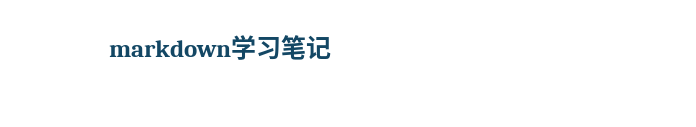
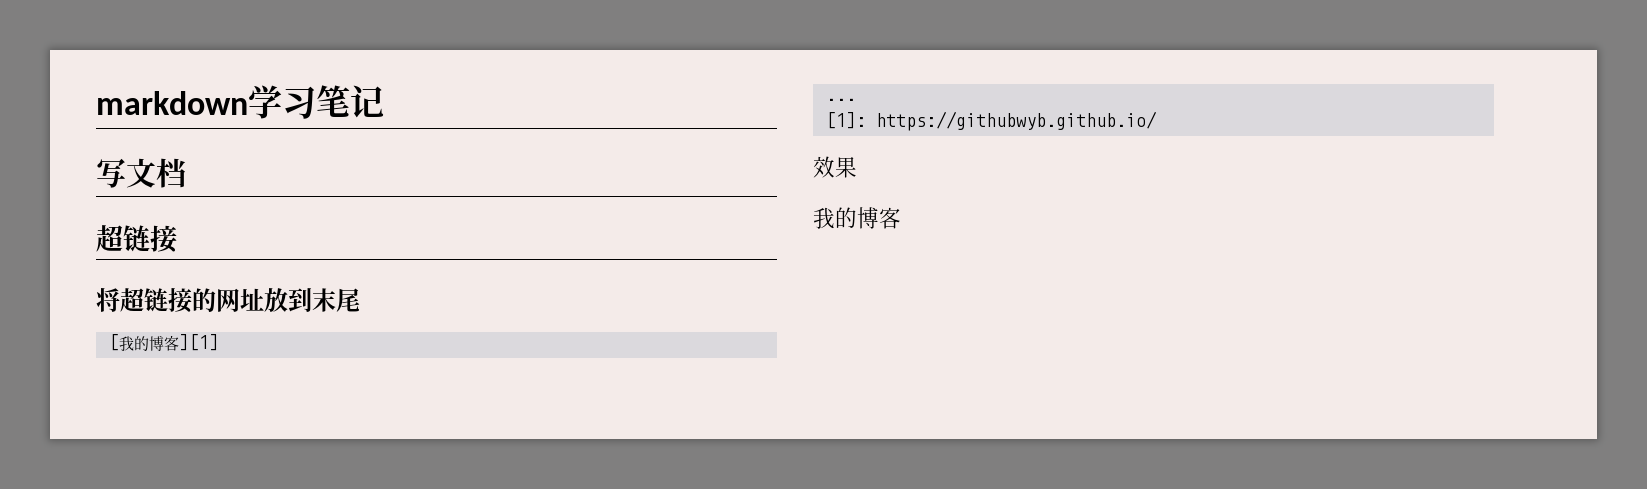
(331, 47) none -> [96,158,186,188] [96,225,177,253] [96,288,360,313] [108,334,219,351] [825,98,856,101] [825,111,1157,131] [813,156,857,178] [813,207,901,229] // 写文档 // 超链接 // 将超链接的网址放到末尾 // [我的博客][1] // ... // [1]: https://githubwyb.github.io/ // 效果 // 我的博客

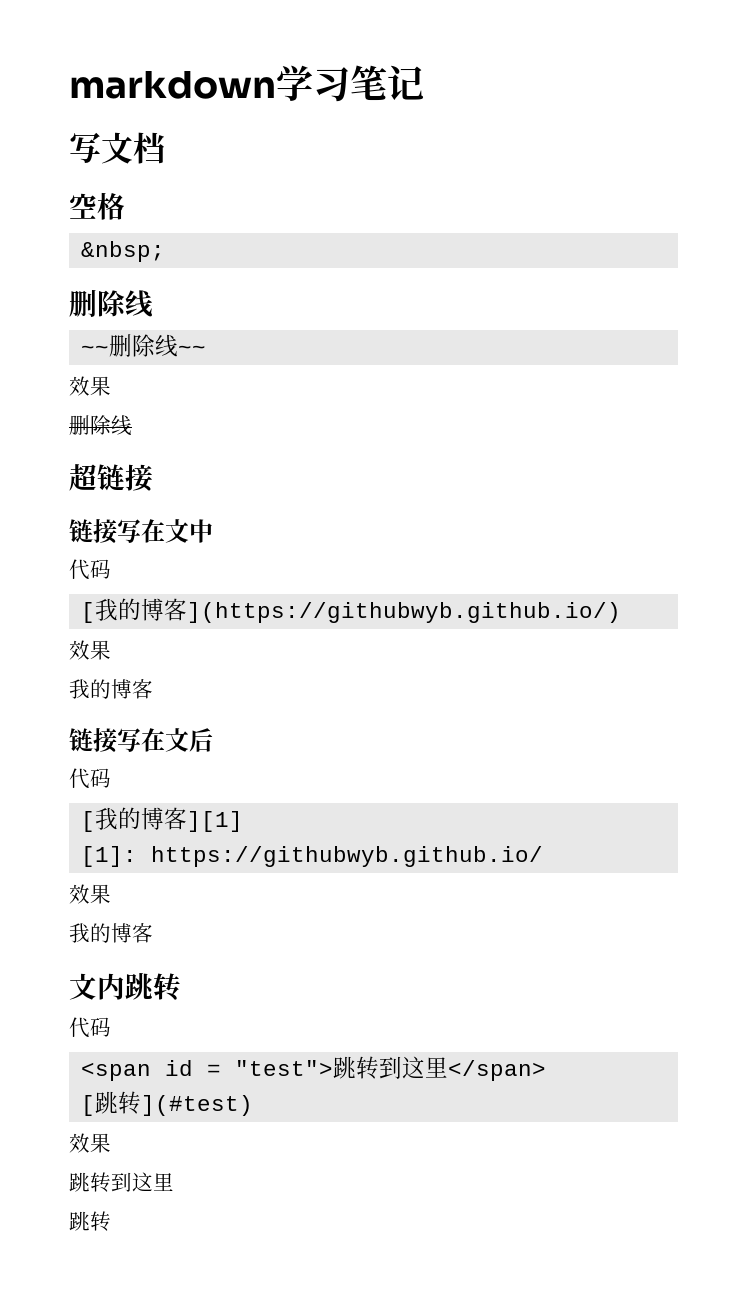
[96,225,177,253] [96,288,360,313] 超链接 // 将超链接的网址放到末尾 -> [69,192,125,220] [81,241,166,262] [69,289,153,318] [81,334,207,357] [69,376,111,396] [69,415,132,436] [69,464,153,492] [69,519,213,544] [69,559,111,580] [81,598,622,623] [69,640,111,660] [69,679,153,699] [69,728,213,753] [69,768,111,789] 空格 // &nbsp; // 删除线 // ~~删除线~~ // 效果 // 删除线 // 超链接 // 链接写在文中 // 代码 // [我的博客](https://githubwyb.github.io/) // 效果 // 我的博客 // 链接写在文后 // 代码
[825,98,856,101] // ... -> (244, 821) none
(901, 218) none -> [69,972,181,1001] [69,1017,111,1038] [81,1056,547,1081] [81,1091,254,1116] [69,1133,111,1153] [69,1172,174,1193] [69,1211,111,1232] // 文内跳转 // 代码 // <span id = "test">跳转到这里</span> // [跳转](#test) // 效果 // 跳转到这里 // 跳转

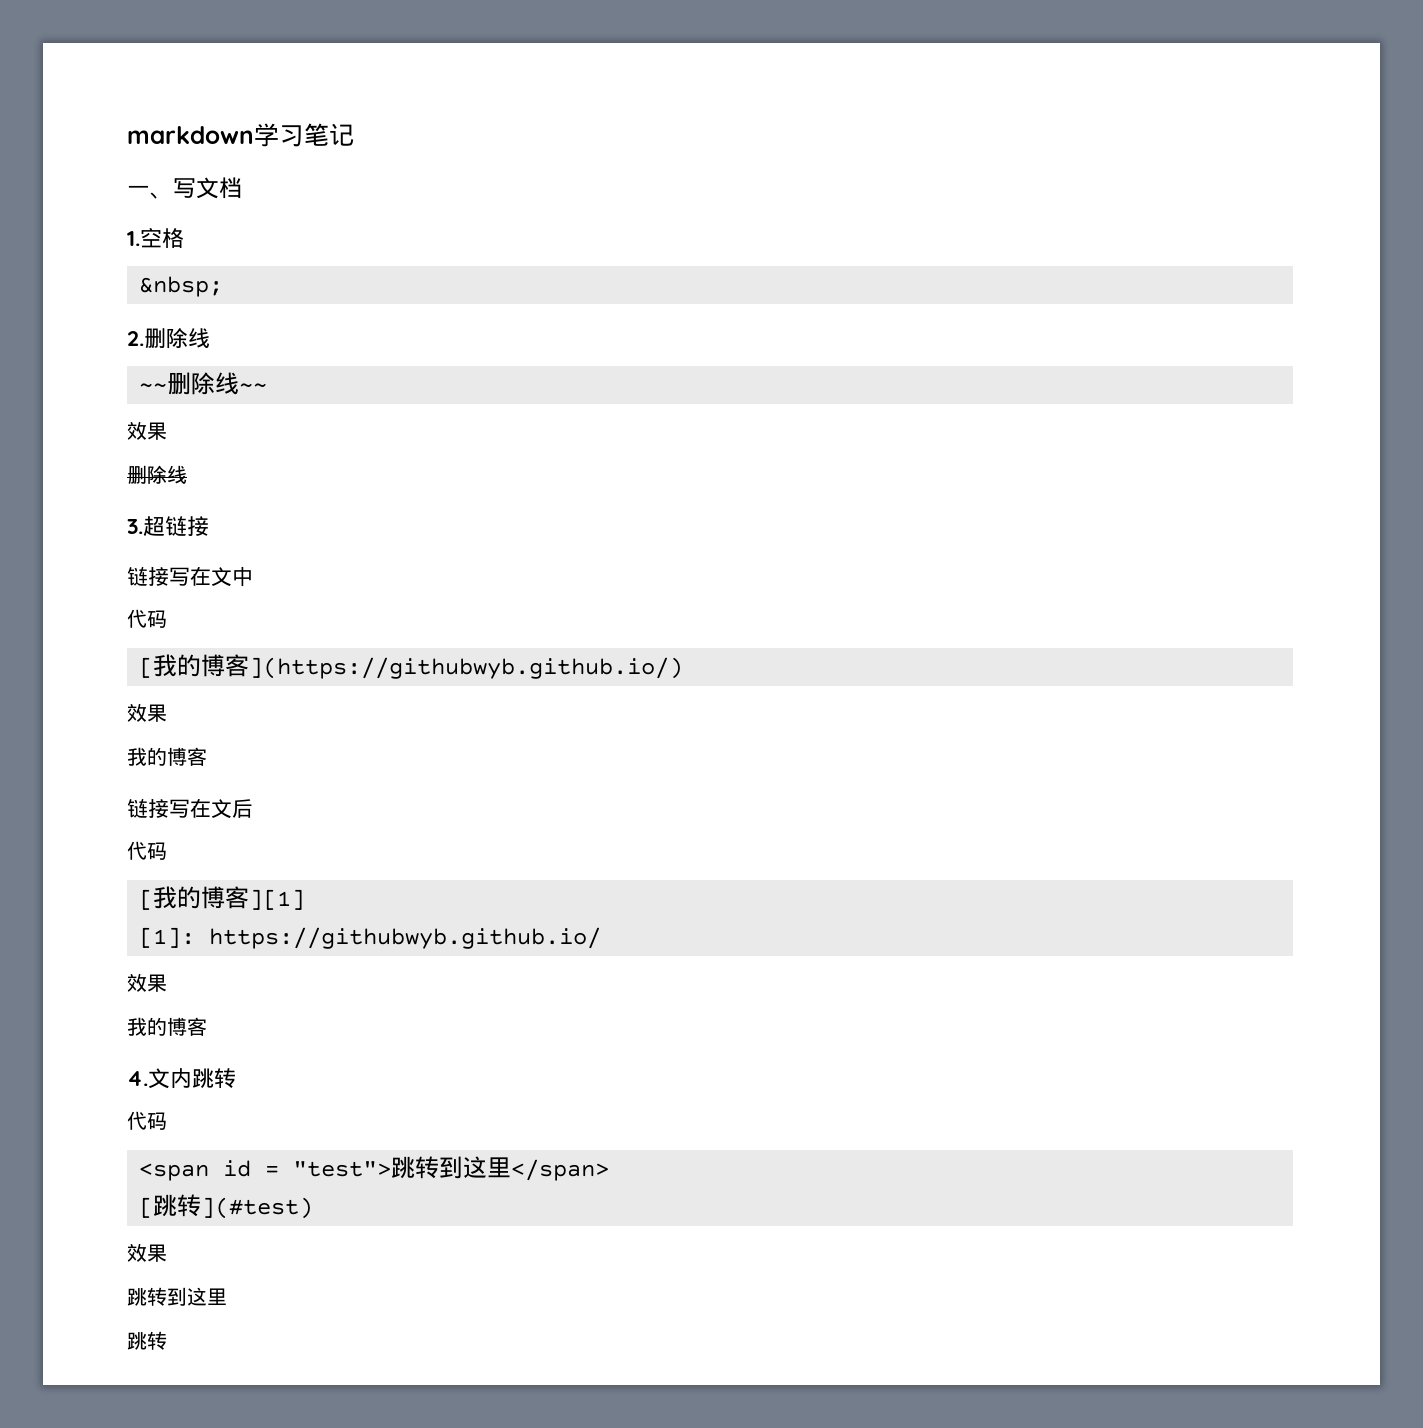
(424, 82) none -> [127,185,173,199] 一、
(165, 148) none -> [127,231,140,246] 1.
(166, 251) none -> [127,331,144,346] 2.
(132, 425) none -> [127,519,143,534] 3.
(153, 933) none -> [127,1071,148,1086] 4.

